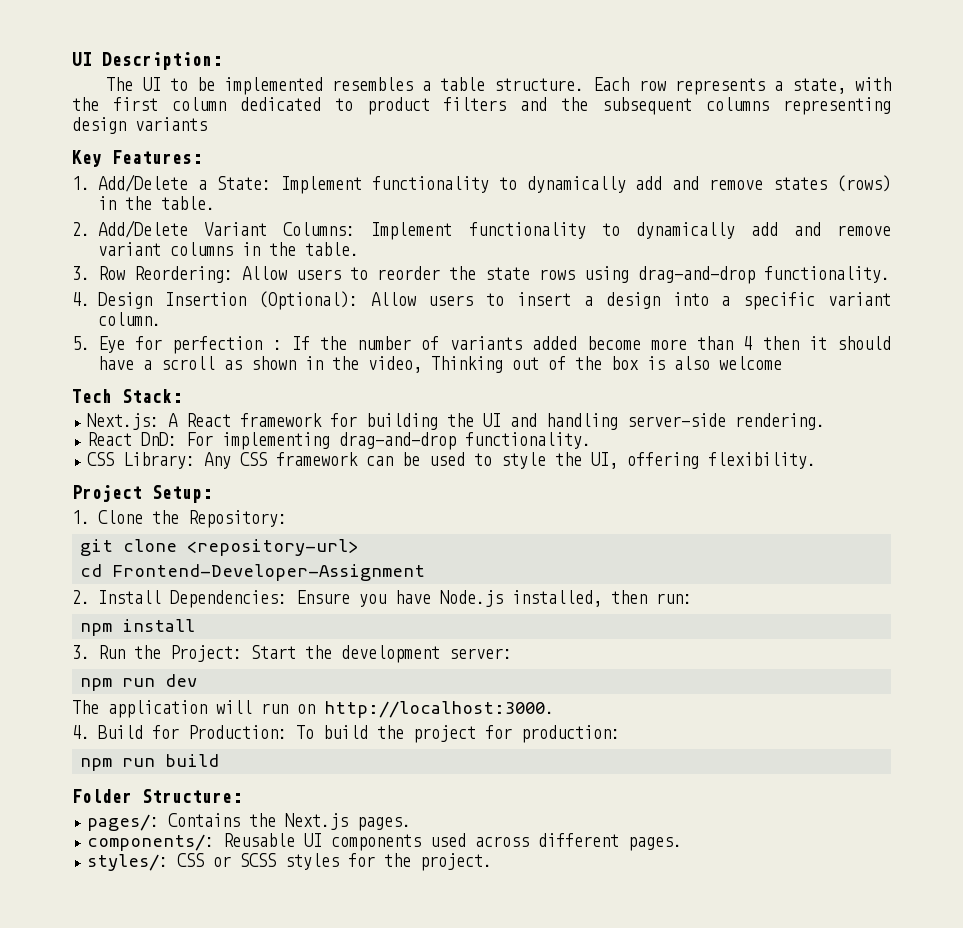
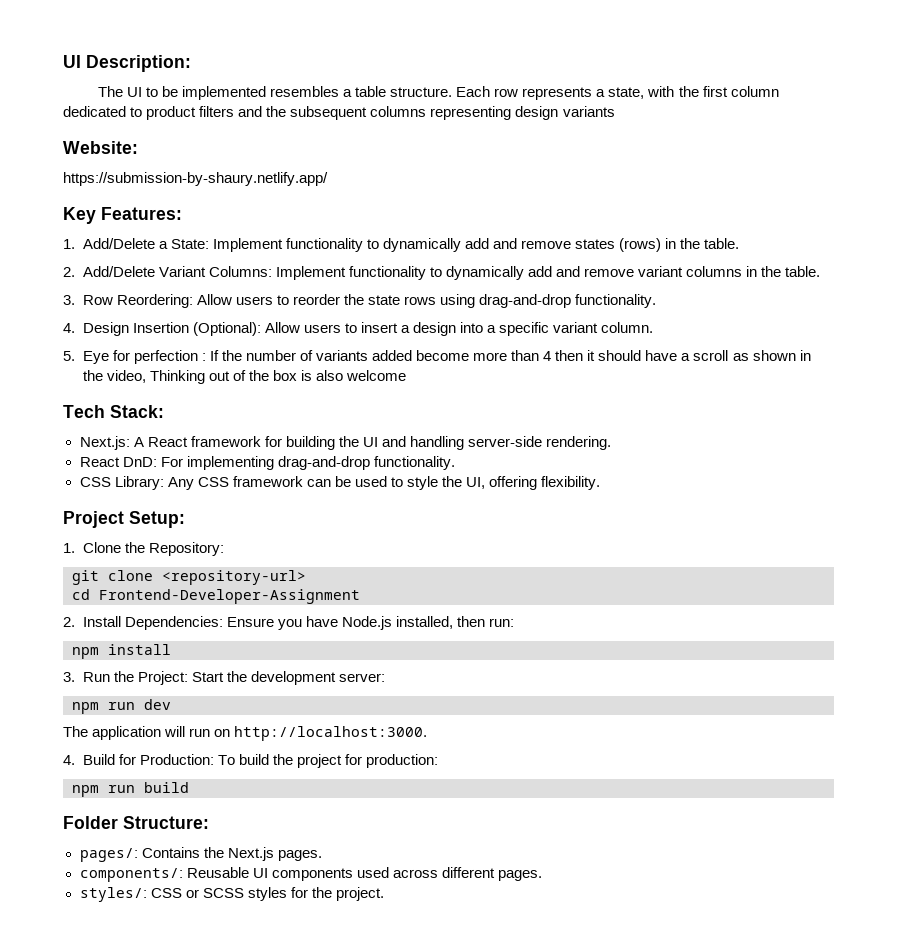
(207, 124) none -> [63,141,138,154] [63,172,328,186] // Website: // https://submission-by-shaury.netlify.app/

